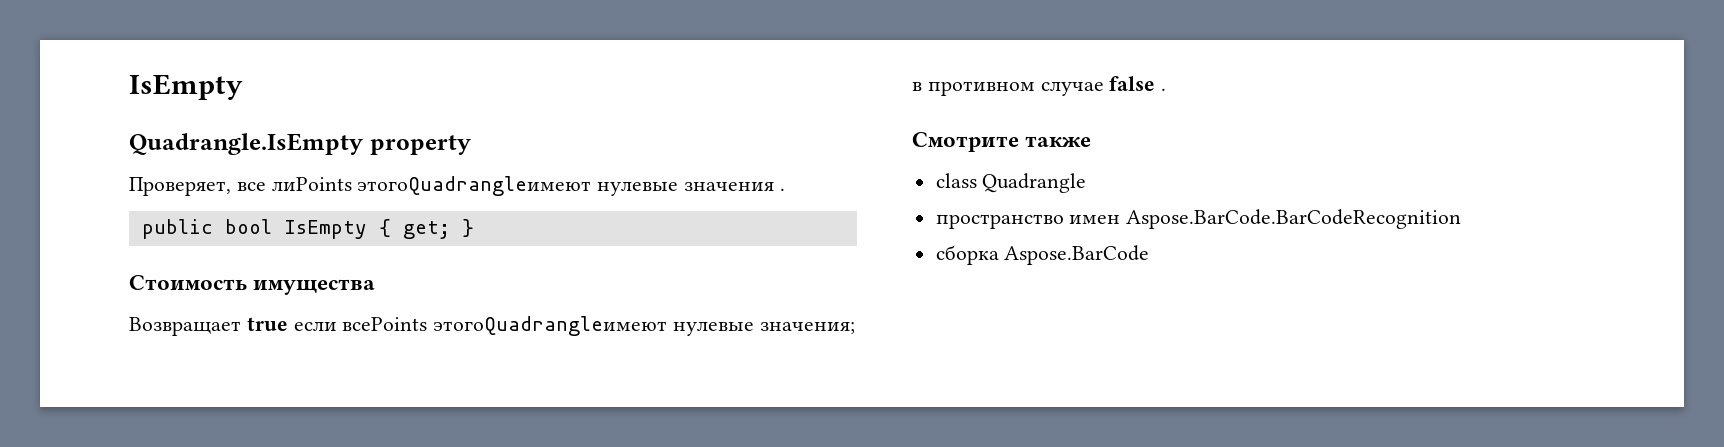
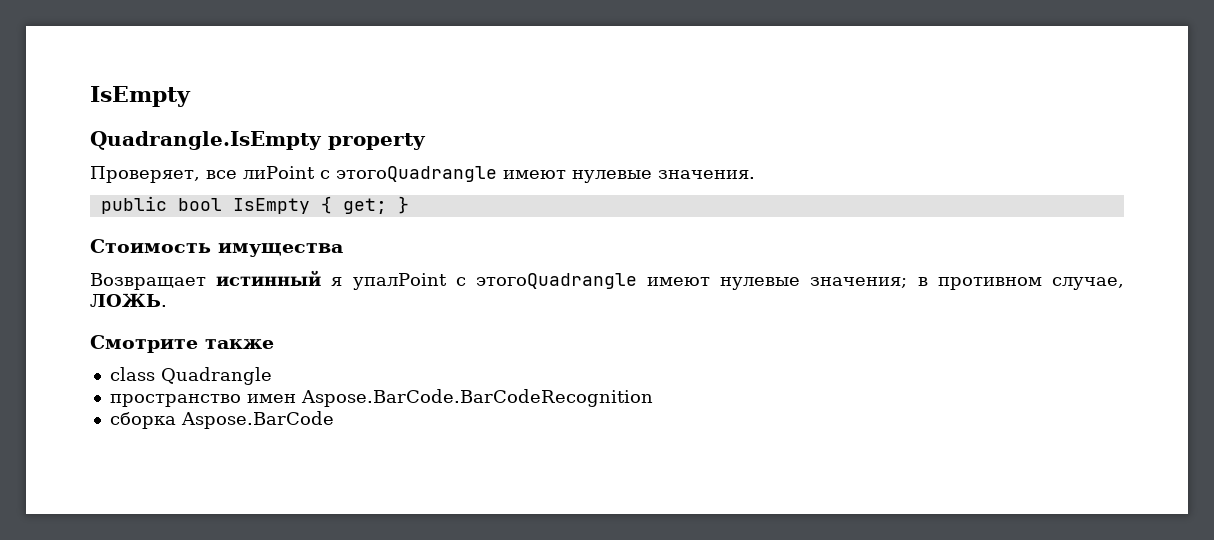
[271,176,785,196] лиPoints этогоQuadrangleимеют нулевые значения . -> [243,166,755,183] лиPoint с этогоQuadrangle имеют нулевые значения.
[246,316,668,336] true если всеPoints этогоQuadrangleимеют -> [216,270,711,290] истинный я упалPoint с этогоQuadrangle имеют
[1040,76,1167,96] случае false . -> [1052,277,1124,290] [90,293,167,307] случае, ЛОЖЬ.

